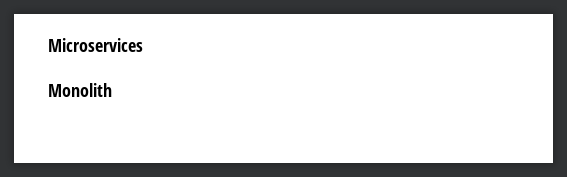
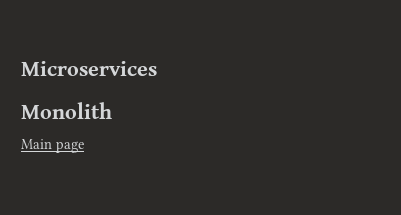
(112, 90) none -> [21,139,84,153] // Main page

